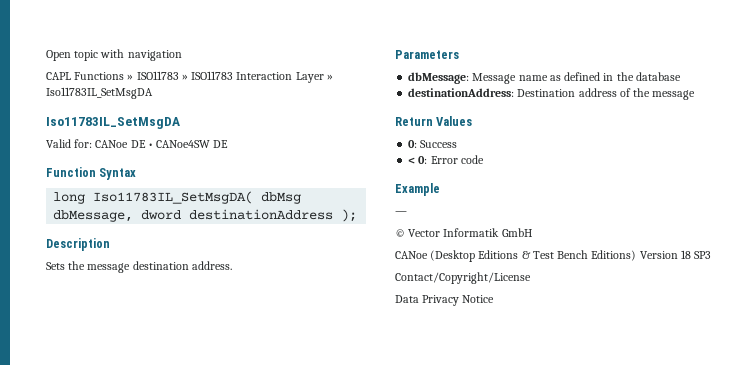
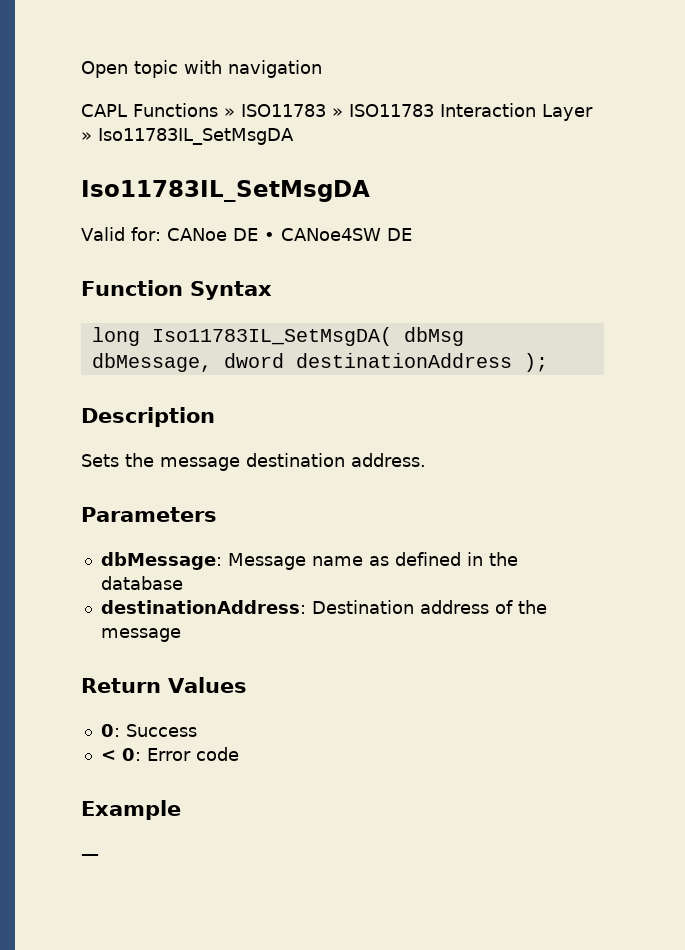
[395,228,532,237] [395,250,712,262] [395,272,531,284] [395,295,495,306] // © Vector Informatik GmbH // CANoe (Desktop Editions & Test Bench Editions) Version 18 SP3 // Contact/Copyright/License // Data Privacy Notice -> (99, 857) none

